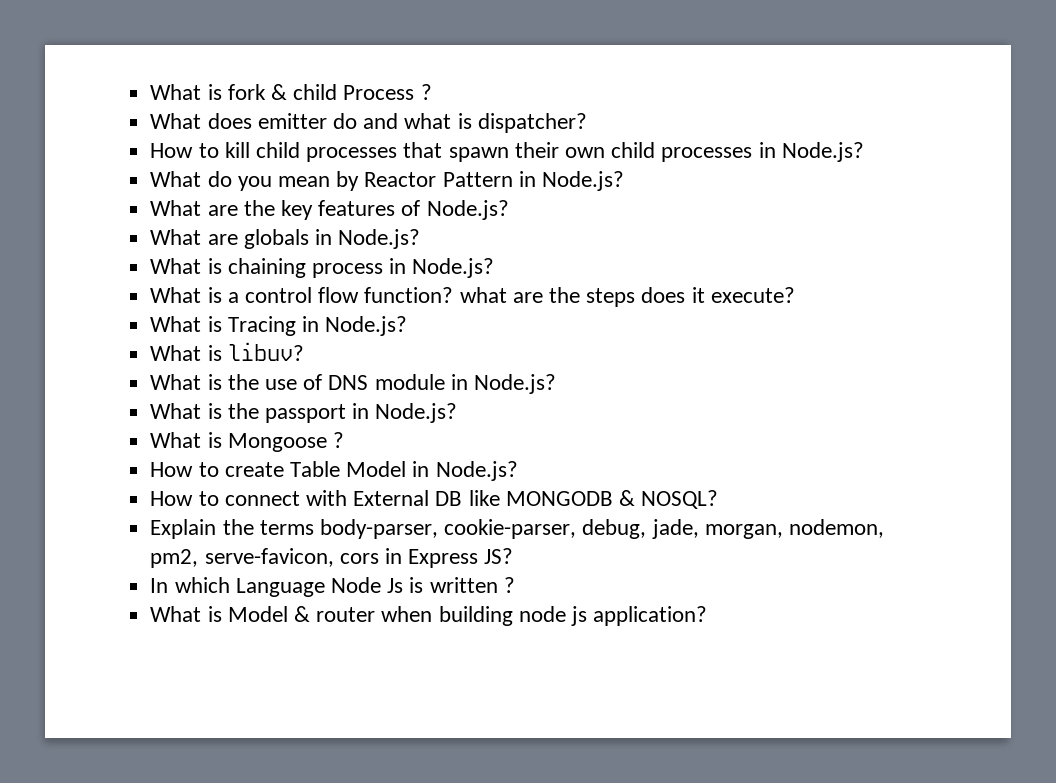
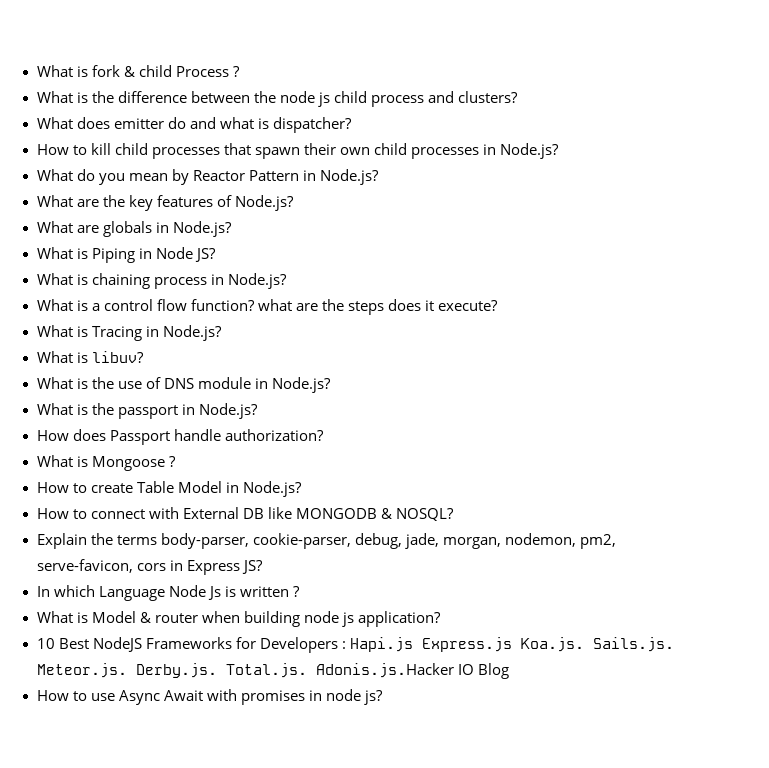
(432, 92) none -> [36,91,519,107] // What is the difference between the node js child process and clusters?
(421, 239) none -> [36,247,216,263] // What is Piping in Node JS?
(458, 413) none -> [36,429,324,445] // How does Passport handle authorization?
(708, 616) none -> [36,637,674,653] [36,663,509,679] [36,689,383,705] // 10 Best NodeJS Frameworks for Developers : Hapi.js Express.js Koa.js. Sails.js. Meteor.js. Derby.js. Total.js. Adonis.js.Hacker IO Blog // How to use Async Await with promises in node js?

